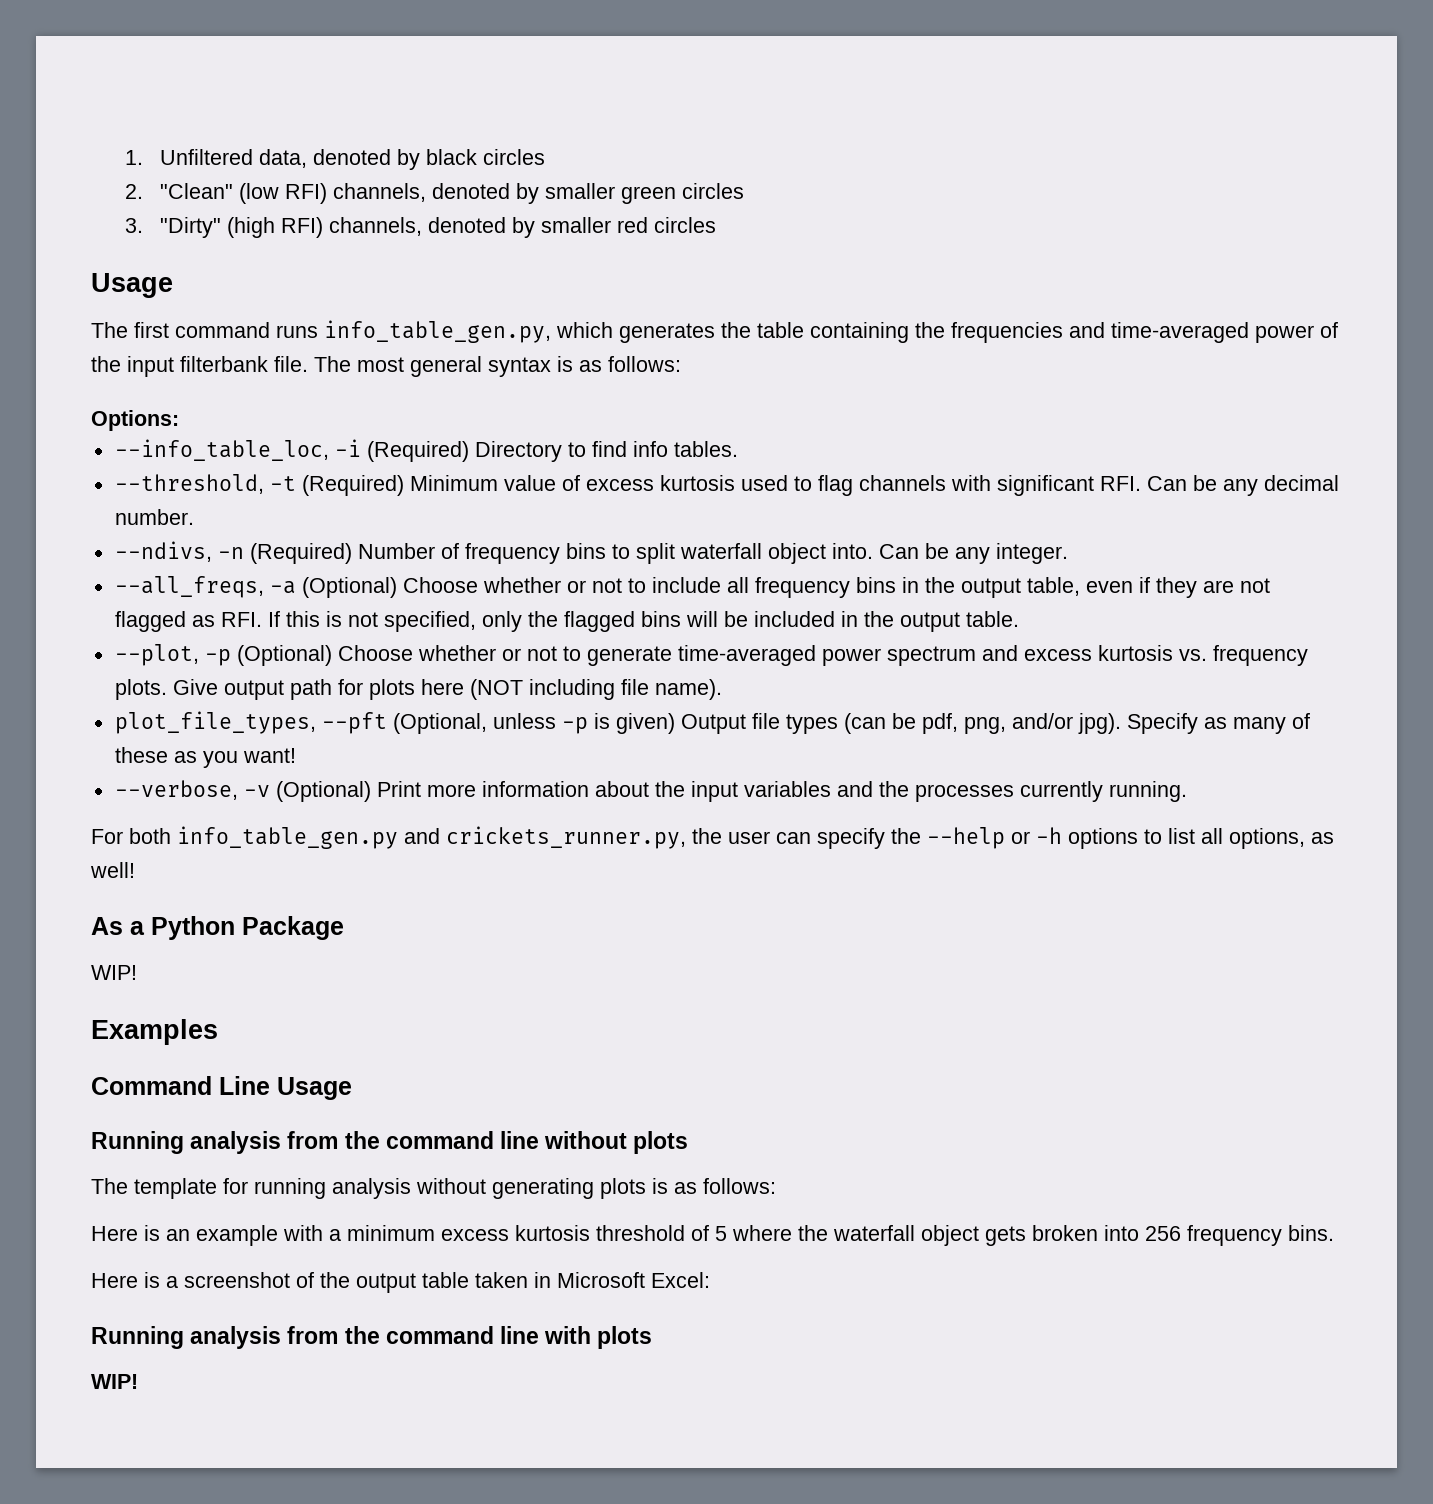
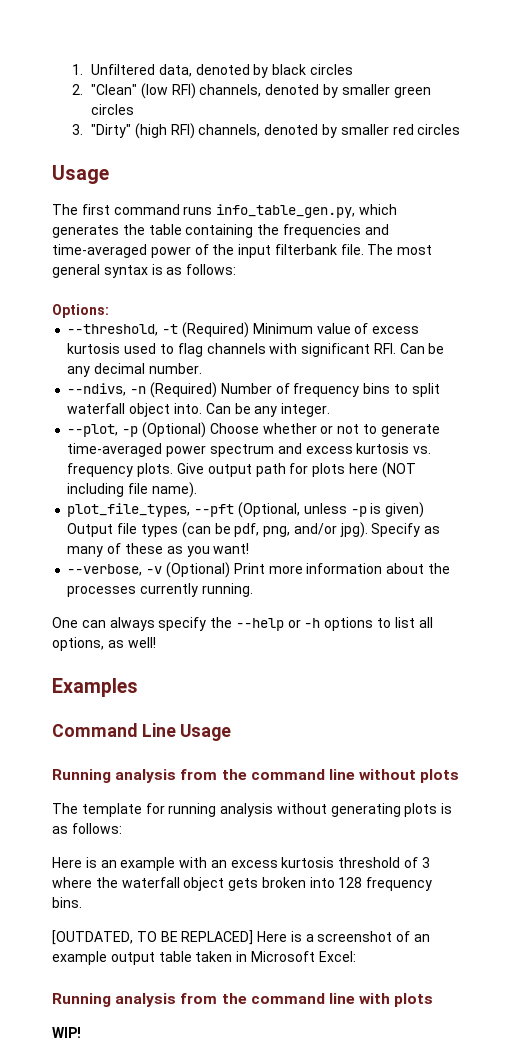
[114,439,738,462] // --info_table_loc, -i (Required) Directory to find info tables. -> (109, 311) none
[114,576,1270,598] [114,611,1019,632] // --all_freqs, -a (Optional) Choose whether or not to include all frequency bins in the output table, even if they are not flagged as RFI. If this is not specified, only the flagged bins will be included in the output table. -> (331, 410) none
[690,781,909,802] input variables and the -> (450, 568) none
[91,826,811,849] For both info_table_gen.py and crickets_runner.py, the user can -> [52,617,155,631] One can always
[91,916,344,940] [91,965,137,980] // As a Python Package // WIP! -> (156, 642) none
[329,1225,435,1241] a minimum -> [210,860,227,868] an
[715,1226,727,1241] 5 -> [421,857,430,868] 3
[1145,1226,1181,1241] 256 -> [338,877,363,888] 128
(1334, 1233) none -> [52,930,254,945] [OUTDATED, TO BE REPLACED]
[320,1272,350,1288] the -> [414,934,431,942] [52,951,107,965] an example

